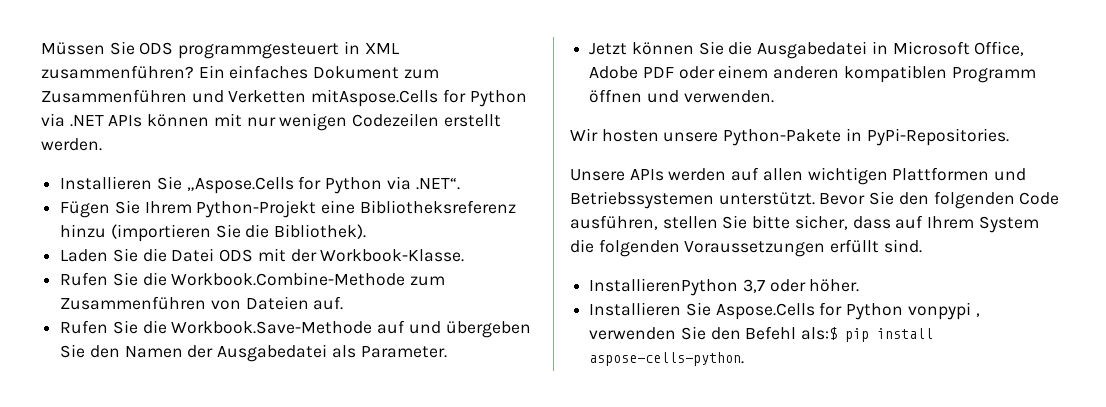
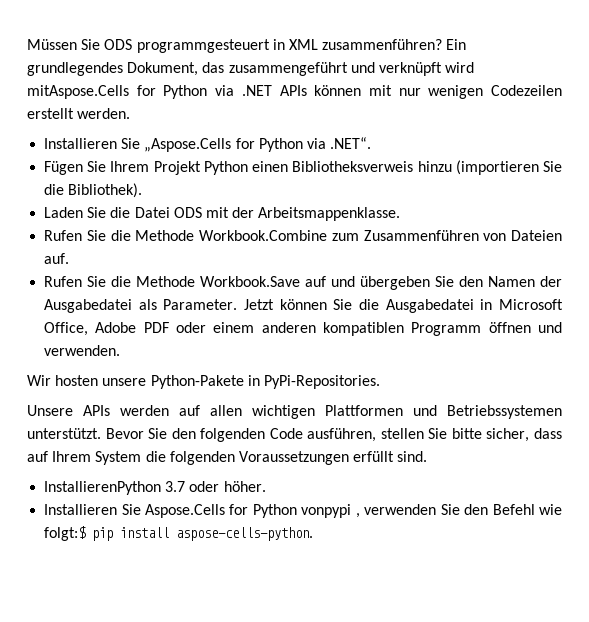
[229,65,439,79] [41,89,307,103] einfaches Dokument zum Zusammenführen und Verketten -> [27,62,475,76] grundlegendes Dokument, das zusammengeführt und verknüpft wird
[196,200,516,218] Python-Projekt eine Bibliotheksreferenz -> [153,161,414,175] Projekt Python einen Bibliotheksverweis
[320,249,465,262] [60,272,406,286] Workbook-Klasse. // Rufen Sie die Workbook.Combine-Methode -> [258,207,401,221] [44,230,328,241] Arbeitsmappenklasse. // Rufen Sie die Methode Workbook.Combine
[171,321,373,334] Workbook.Save-Methode -> [136,276,301,287] Methode Workbook.Save
(447, 352) // -> (238, 304) none
[742,279,765,293] 3,7 -> [165,481,186,492] 3.7
[801,327,838,340] als:$ -> [539,504,562,515] [44,526,87,541] wie folgt:$

